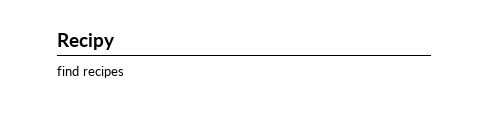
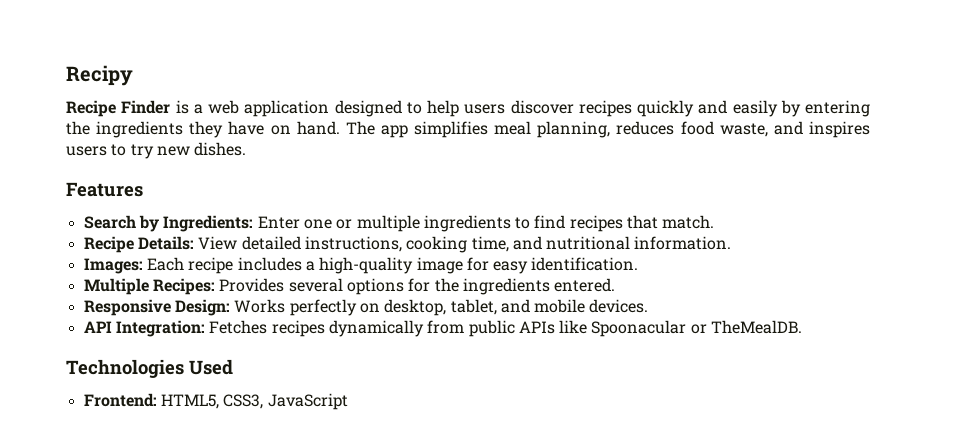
[57,66,124,78] find recipes -> [66,100,870,117] [66,121,870,138] [66,142,247,159] [66,182,143,197] [83,215,715,232] [83,236,732,253] [83,257,639,274] [83,278,616,295] [83,299,649,316] [83,320,803,337] [66,359,233,378] [83,393,348,410] Recipe Finder is a web application designed to help users discover recipes quickly and easily by entering the ingredients they have on hand. The app simplifies meal planning, reduces food waste, and inspires users to try new dishes. // Features // Search by Ingredients: Enter one or multiple ingredients to find recipes that match. // Recipe Details: View detailed instructions, cooking time, and nutritional information. // Images: Each recipe includes a high-quality image for easy identification. // Multiple Recipes: Provides several options for the ingredients entered. // Responsive Design: Works perfectly on desktop, tablet, and mobile devices. // API Integration: Fetches recipes dynamically from public APIs like Spoonacular or TheMealDB. // Technologies Used // Frontend: HTML5, CSS3, JavaScript

